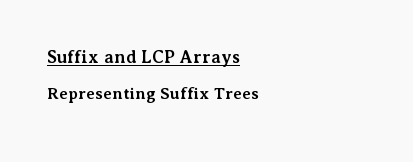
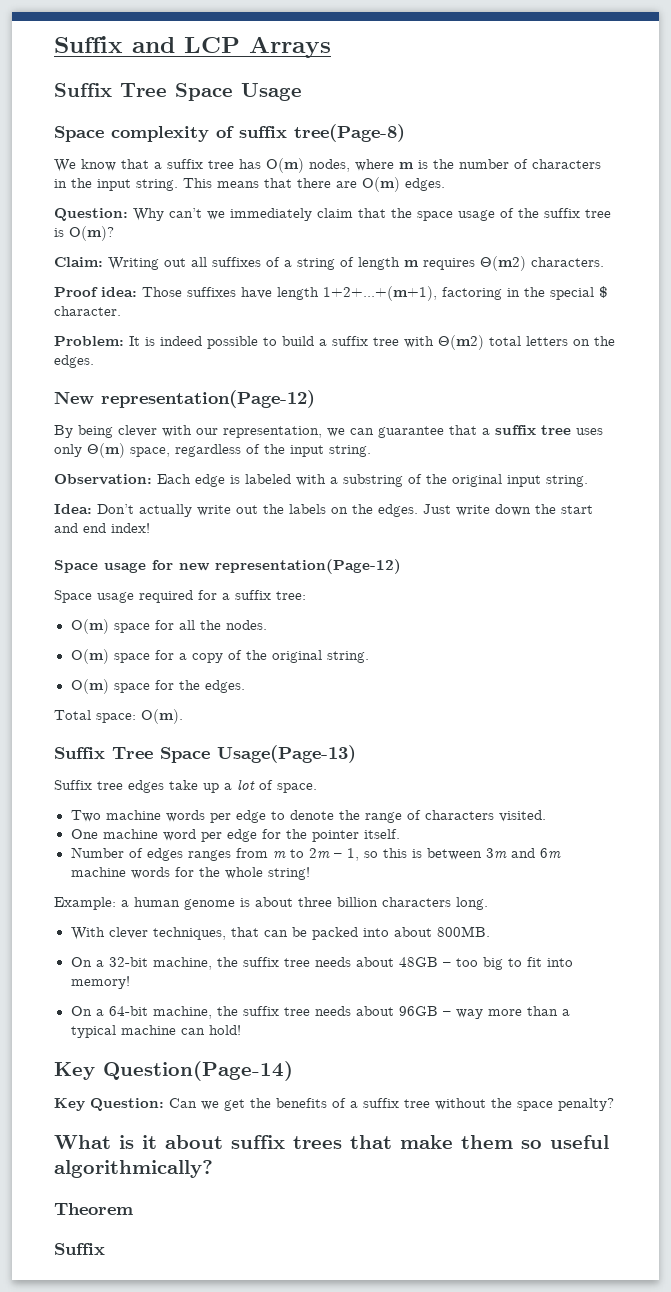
[47,87,259,103] Representing Suffix Trees -> [54,83,302,101] [54,124,405,142] [54,158,601,173] [54,177,445,192] [54,208,611,221] [54,226,114,241] [54,256,604,271] [54,286,608,301] [54,306,121,316] [54,335,615,350] [54,355,94,368] [54,390,315,408] [54,425,603,438] [54,443,371,458] [54,474,588,487] [54,504,593,517] [54,523,150,533] [54,559,401,574] [54,590,306,603] [70,619,267,634] [70,649,369,664] [70,679,245,694] [54,709,183,724] [54,745,356,763] [54,779,317,793] [70,810,546,823] [70,829,400,842] [70,847,561,861] [70,867,310,880] [54,897,488,910] [70,926,490,940] [70,957,573,970] [70,976,130,989] [70,1006,570,1019] [70,1025,241,1038] [54,1061,293,1081] [54,1098,614,1111] [54,1135,609,1149] [54,1160,213,1178] [54,1203,133,1215] [54,1243,105,1255] Suffix Tree Space Usage // Space complexity of suffix tree(Page-8) // We know that a suffix tree has O(m) nodes, where m is the number of characters in the input string. This means that there are O(m) edges. // Question: Why can’t we immediately claim that the space usage of the suffix tree is O(m)? // Claim: Writing out all suffixes of a string of length m requires Θ(m2) characters. // Proof idea: Those suffixes have length 1+2+...+(m+1), factoring in the special $ character. // Problem: It is indeed possible to build a suffix tree with Θ(m2) total letters on the edges. // New representation(Page-12) // By being clever with our representation, we can guarantee that a suffix tree uses only Θ(m) space, regardless of the input string. // Observation: Each edge is labeled with a substring of the original input string. // Idea: Don’t actually write out the labels on the edges. Just write down the start and end index! // Space usage for new representation(Page-12) // Space usage required for a suffix tree: // O(m) space for all the nodes. // O(m) space for a copy of the original string. // O(m) space for the edges. // Total space: O(m). // Suffix Tree Space Usage(Page-13) // Suffix tree edges take up a lot of space. // Two machine words per edge to denote the range of characters visited. // One machine word per edge for the pointer itself. // Number of edges ranges from m to 2m – 1, so this is between 3m and 6m machine words for the whole string! // Example: a human genome is about three billion characters long. // With clever techniques, that can be packed into about 800MB. // On a 32-bit machine, the suffix tree needs about 48GB – too big to fit into memory! // On a 64-bit machine, the suffix tree needs about 96GB – way more than a typical machine can hold! // Key Question(Page-14) // Key Question: Can we get the benefits of a suffix tree without the space penalty? // What is it about suffix trees that make them so useful algorithmically? // Theorem // Suffix

